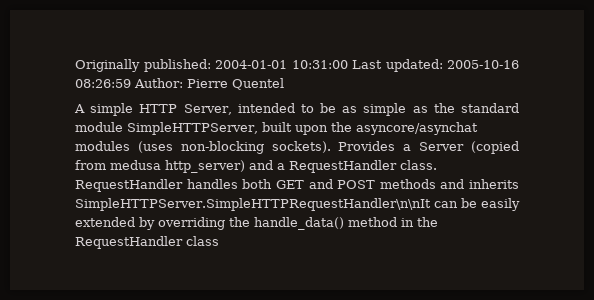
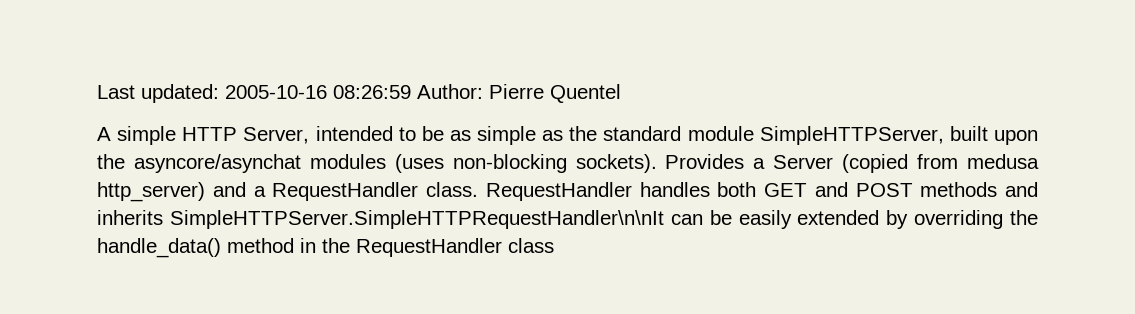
[75,59,348,72] Originally published: 2004-01-01 10:31:00 -> (97, 92) none

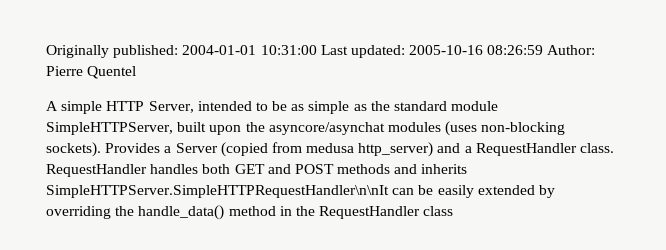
(97, 92) none -> [46,45,317,58] Originally published: 2004-01-01 10:31:00

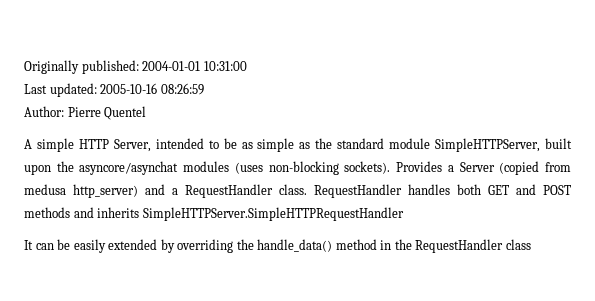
(317, 50) none -> (247, 66) //
(544, 50) none -> (204, 89) //
[46,185,389,198] SimpleHTTPServer.SimpleHTTPRequestHandler\n\nIt -> [142,207,404,221] [24,240,33,250] SimpleHTTPServer.SimpleHTTPRequestHandler // It

